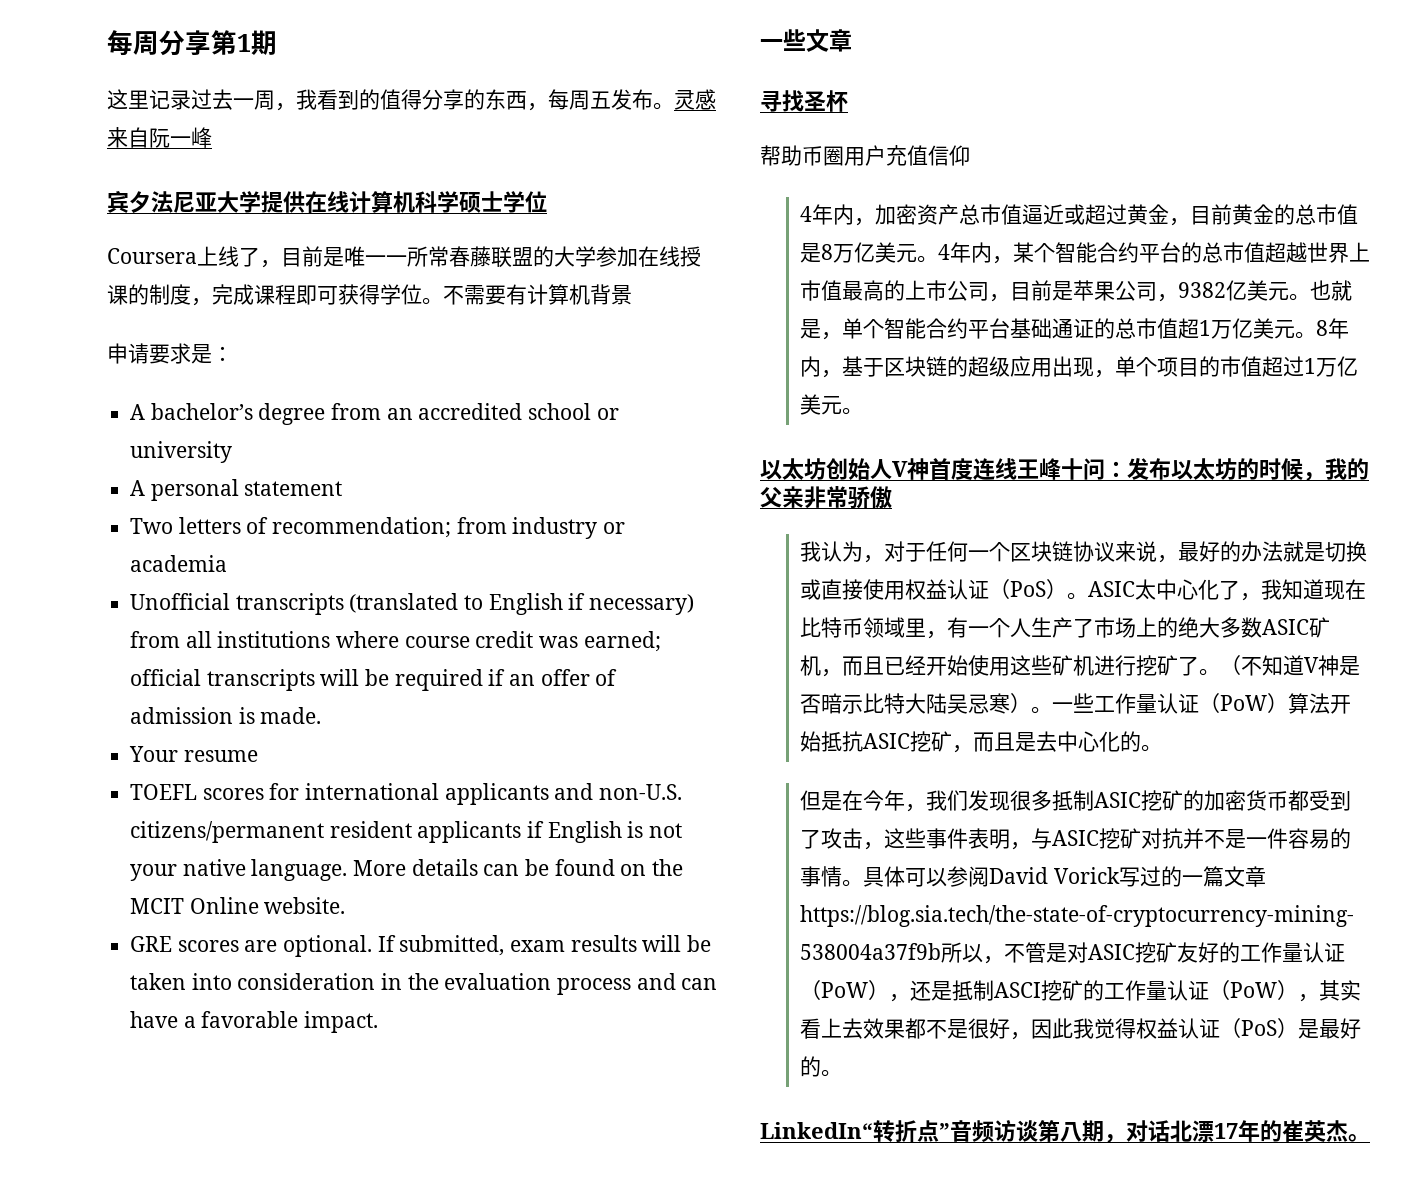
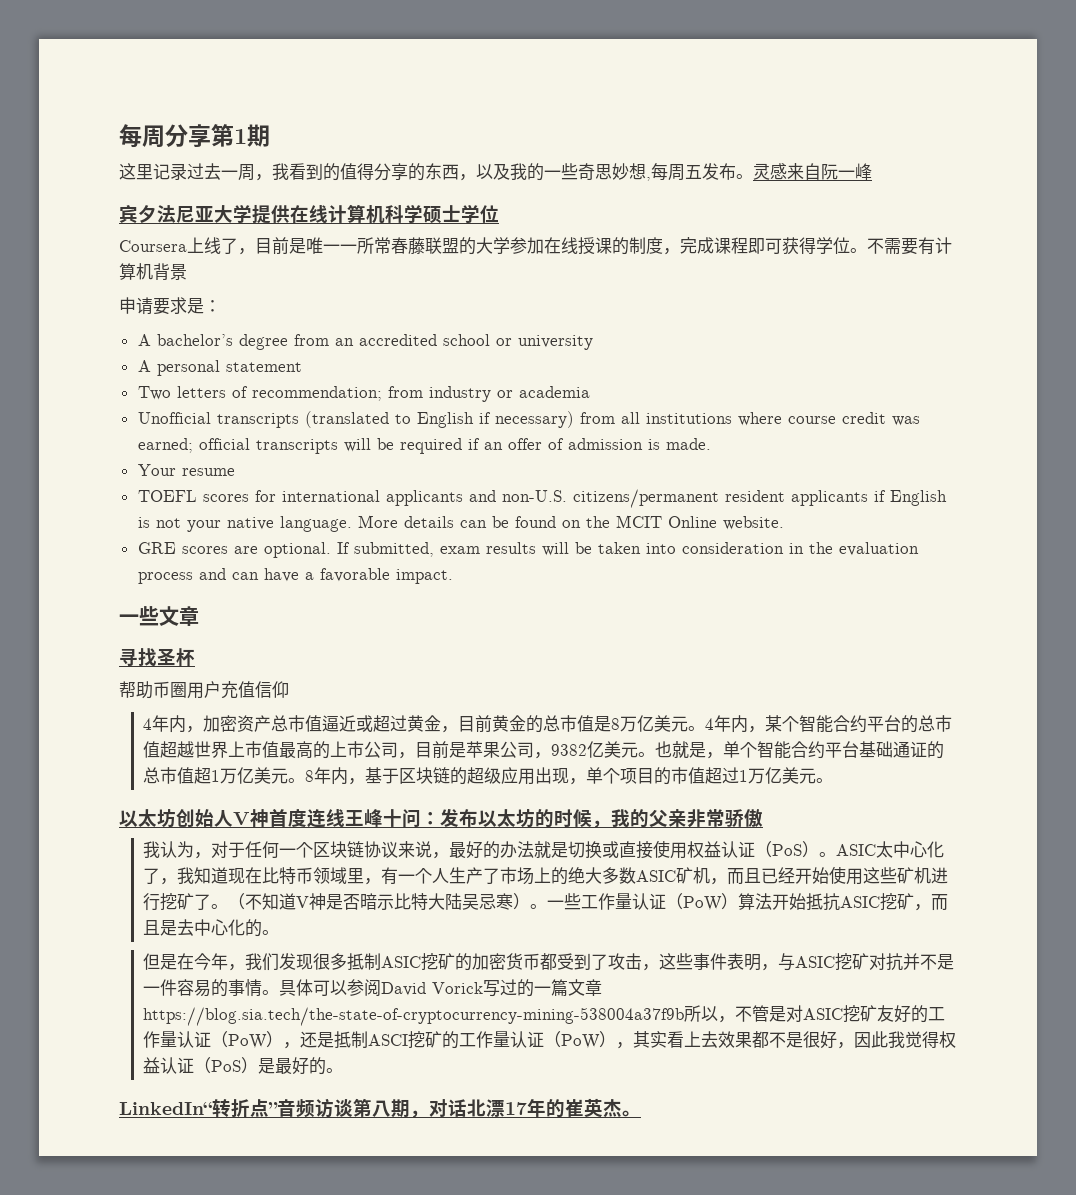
(548, 107) none -> [476,163,651,181] 以及我的一些奇思妙想,

